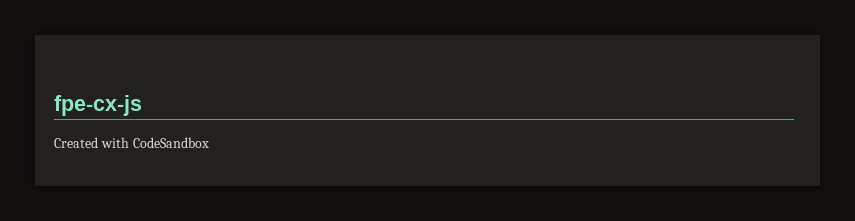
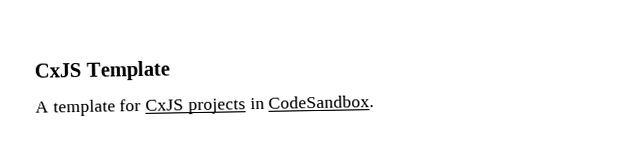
[54,95,142,116] [54,137,209,148] fpe-cx-js // Created with CodeSandbox -> [34,60,170,81] [35,95,375,117] CxJS Template // A template for CxJS projects in CodeSandbox.

